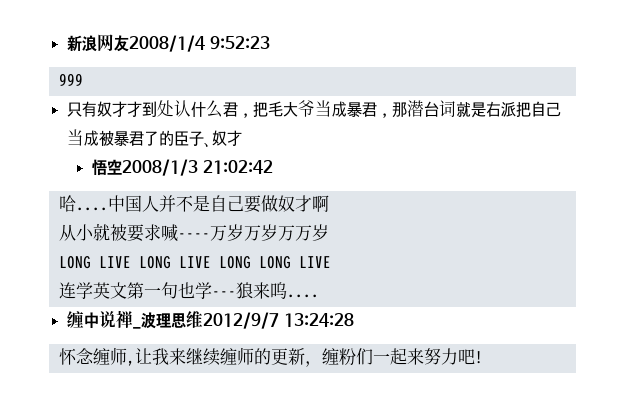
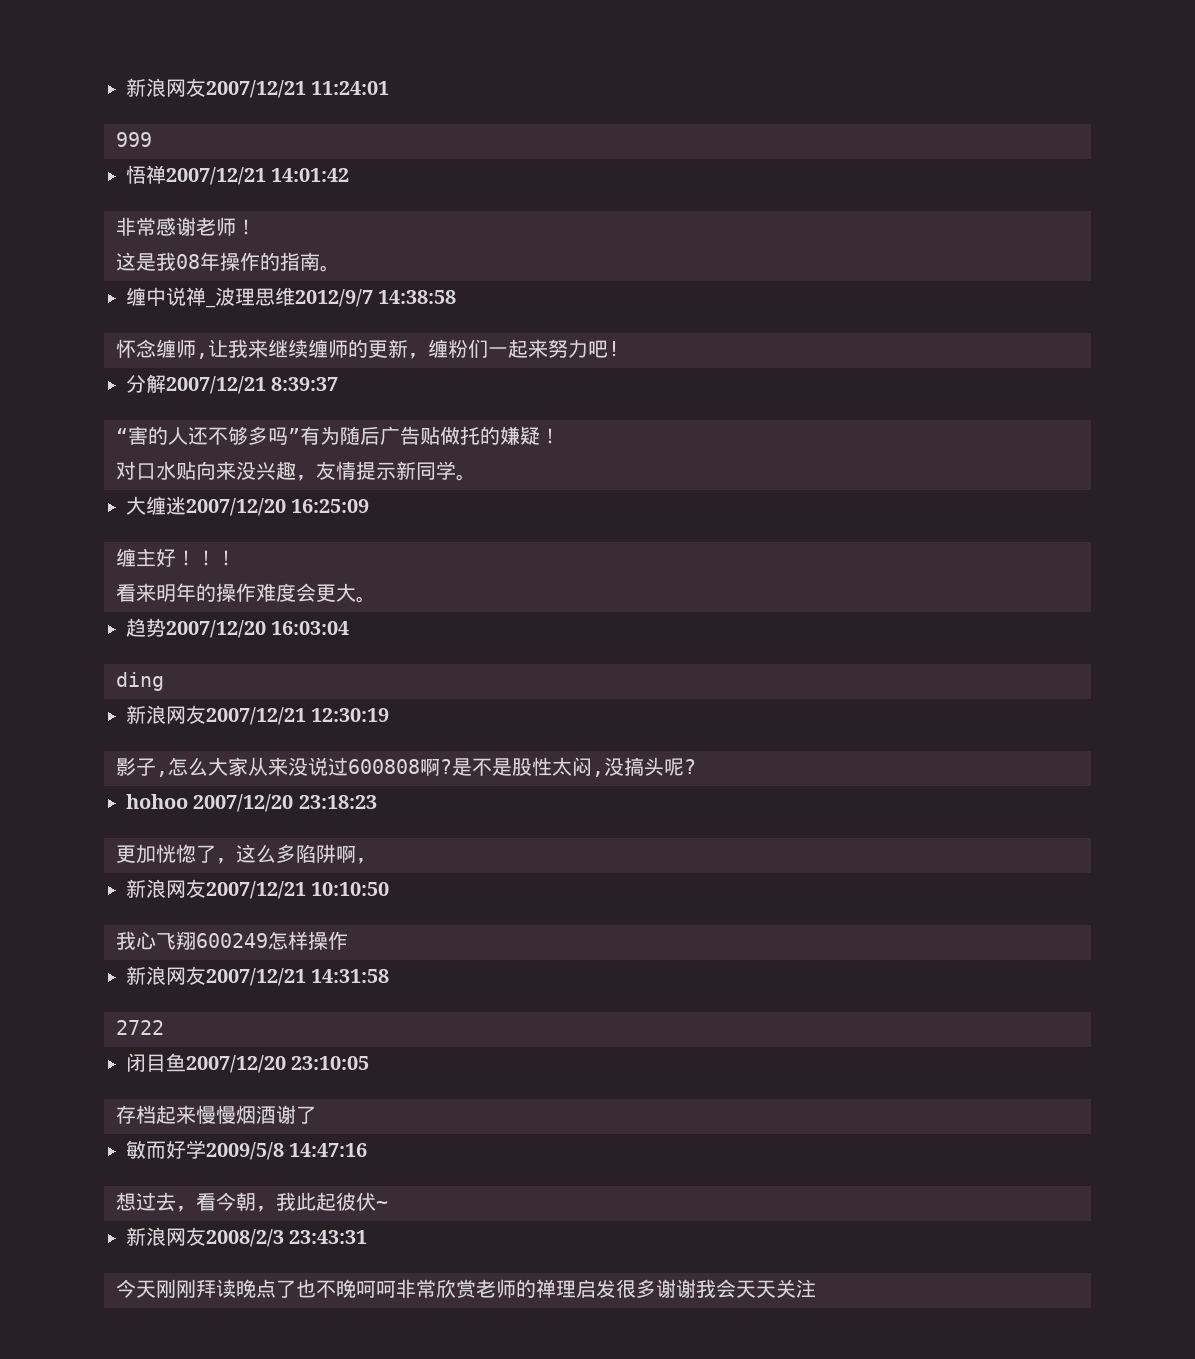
[67,34,270,52] 新浪网友2008/1/4 9:52:23 -> [126,78,390,98] 新浪网友2007/12/21 11:24:01
[67,100,562,118] [67,129,243,148] [92,159,273,176] [58,195,329,213] [58,223,329,242] [58,256,331,269] [58,282,319,299] 只有奴才才到处认什么君，把毛大爷当成暴君，那潜台词就是右派把自己当成被暴君了的臣子、奴才 // 悟空2008/1/3 21:02:42 // 哈....中国人并不是自己要做奴才啊 // 从小就被要求喊----万岁万岁万万岁 // LONG LIVE LONG LIVE LONG LONG LIVE // 连学英文第一句也学---狼来呜.... -> [126,165,350,185] [116,217,256,236] [116,252,340,272] 悟禅2007/12/21 14:01:42 // 非常感谢老师！ // 这是我08年操作的指南。
[283,313,354,327] 13:24:28 -> [378,290,457,304] 14:38:58
(483, 357) none -> [126,374,339,394] [116,426,560,445] [116,461,476,481] [126,496,370,516] [116,548,236,567] [116,583,376,603] [126,618,350,638] [116,672,164,691] [126,705,390,725] [116,757,696,777] [126,794,377,812] [116,844,376,864] [126,879,390,899] [116,931,348,950] [126,966,390,986] [116,1020,164,1035] [126,1053,370,1073] [116,1105,316,1124] [126,1140,368,1160] [116,1192,388,1212] [126,1227,368,1247] [116,1279,816,1298] // 分解2007/12/21 8:39:37 // “害的人还不够多吗”有为随后广告贴做托的嫌疑！ // 对口水贴向来没兴趣，友情提示新同学。 // 大缠迷2007/12/20 16:25:09 // 缠主好！！！ // 看来明年的操作难度会更大。 // 趋势2007/12/20 16:03:04 // ding // 新浪网友2007/12/21 12:30:19 // 影子,怎么大家从来没说过600808啊?是不是股性太闷,没搞头呢? // hohoo 2007/12/20 23:18:23 // 更加恍惚了，这么多陷阱啊， // 新浪网友2007/12/21 10:10:50 // 我心飞翔600249怎样操作 // 新浪网友2007/12/21 14:31:58 // 2722 // 闭目鱼2007/12/20 23:10:05 // 存档起来慢慢烟酒谢了 // 敏而好学2009/5/8 14:47:16 // 想过去，看今朝，我此起彼伏~ // 新浪网友2008/2/3 23:43:31 // 今天刚刚拜读晚点了也不晚呵呵非常欣赏老师的禅理启发很多谢谢我会天天关注

